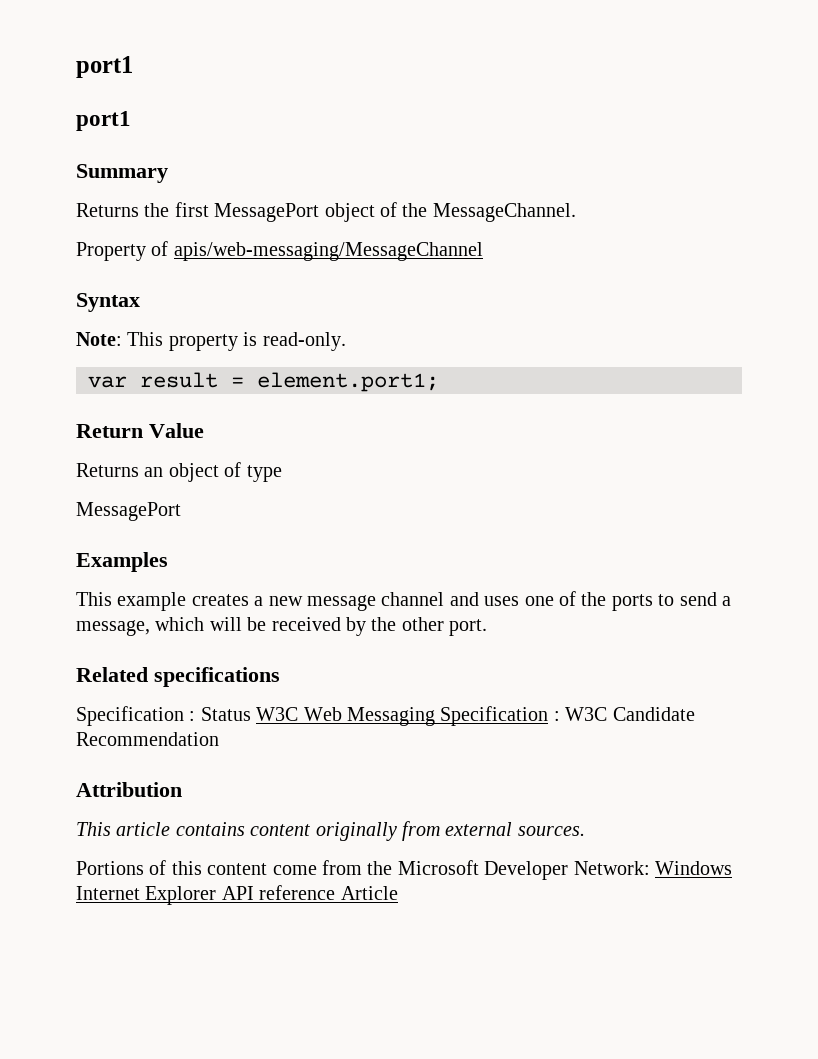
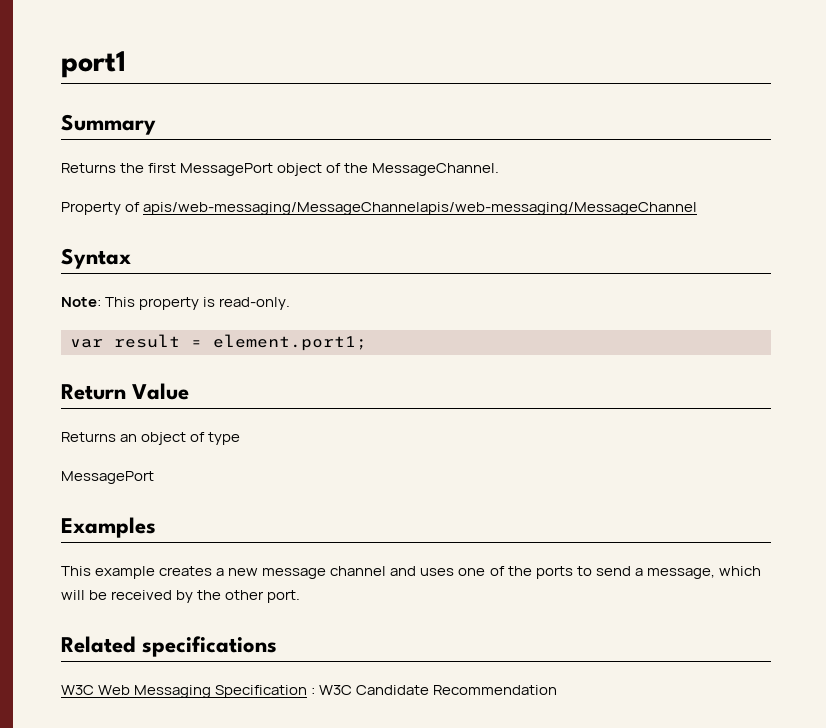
[76,56,133,78] [76,111,131,131] port1 // port1 -> [61,51,126,78] port1
[173,242,483,261] apis/web-messaging/MessageChannel -> [143,202,698,215] apis/web-messaging/MessageChannelapis/web-messaging/MessageChannel
[76,706,251,726] Specification : Status -> (278, 646) none
[76,782,182,797] [76,821,585,841] [76,860,732,880] [76,885,398,905] // Attribution // This article contains content originally from external sources. // Portions of this content come from the Microsoft Developer Network: Windows Internet Explorer API reference Article -> (558, 690) none

